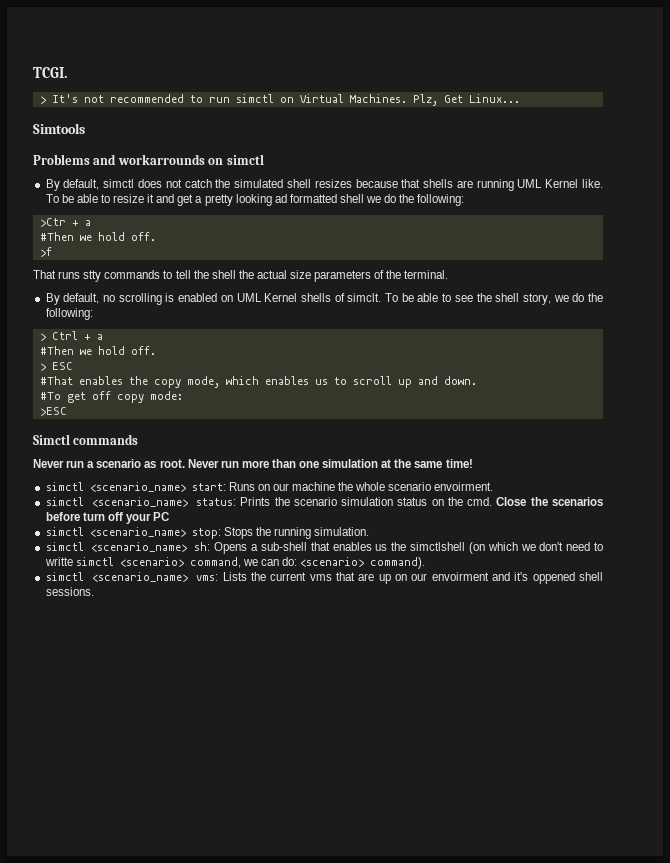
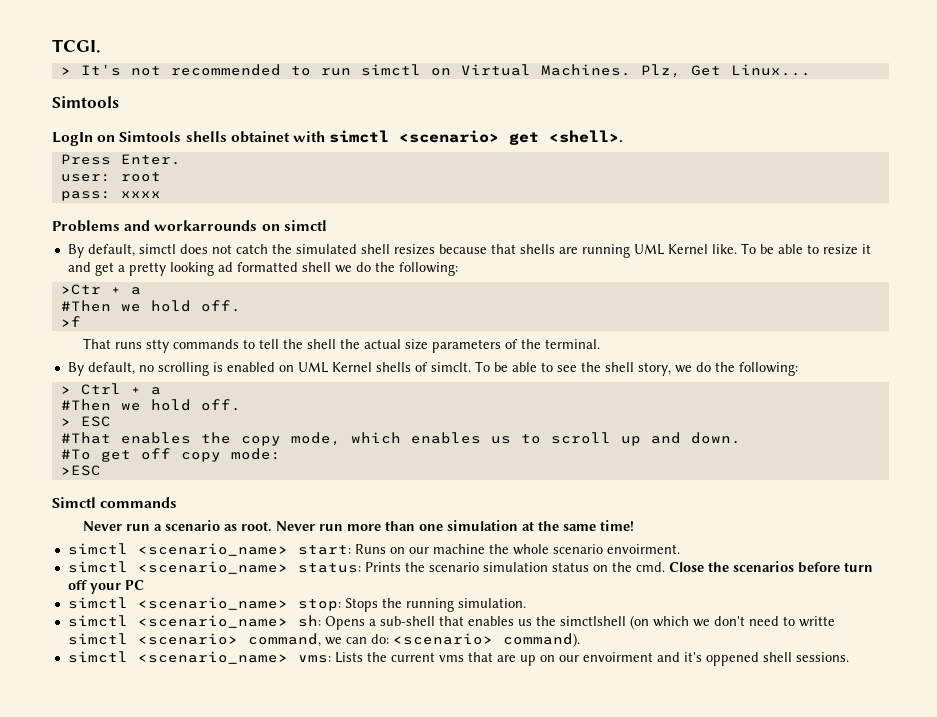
(85, 128) none -> [52,130,624,146] [60,154,181,165] [60,172,161,182] [60,191,161,201] // LogIn on Simtools shells obtainet with simctl <scenario> get <shell>. // Press Enter. // user: root // pass: xxxx

